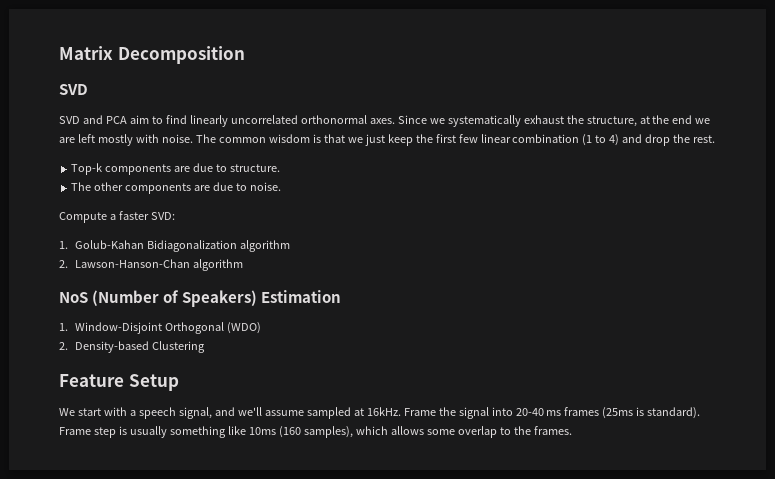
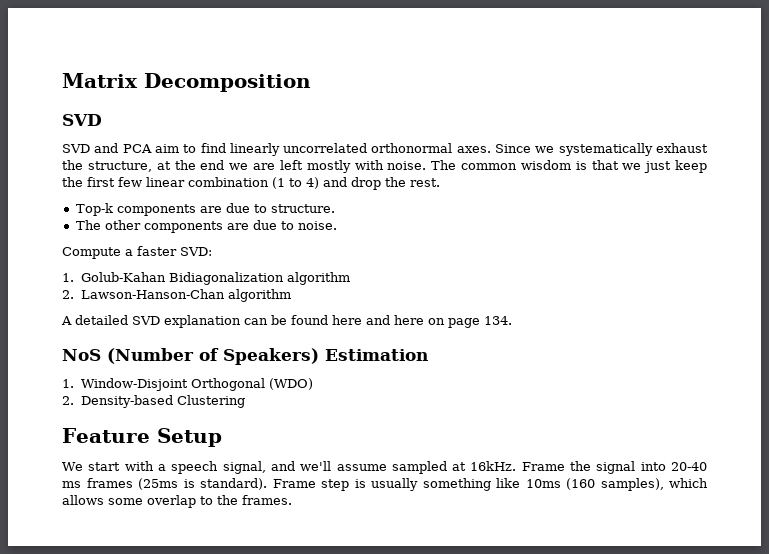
(243, 265) none -> [61,315,512,328] // A detailed SVD explanation can be found here and here on page 134.

